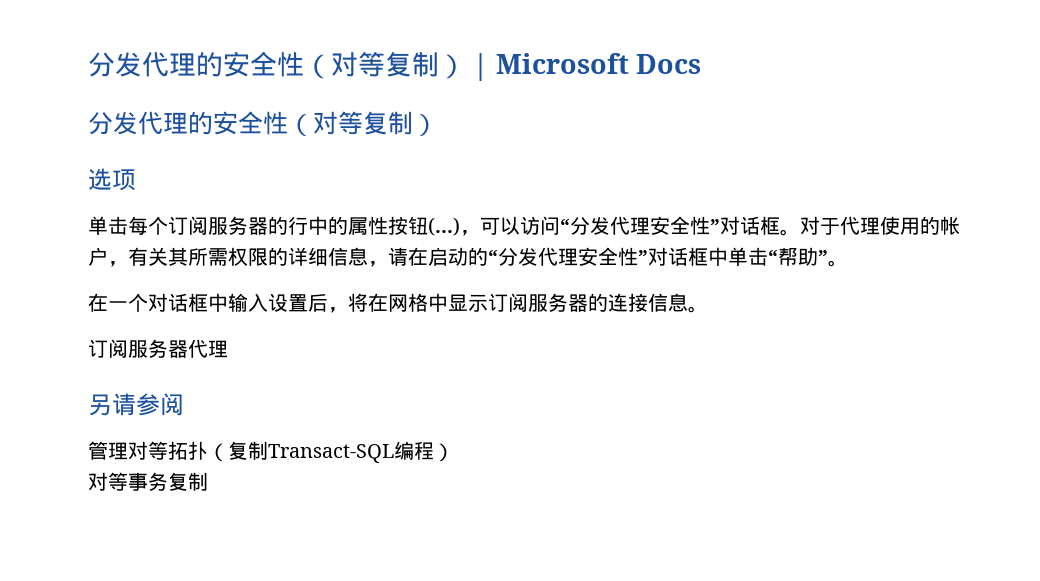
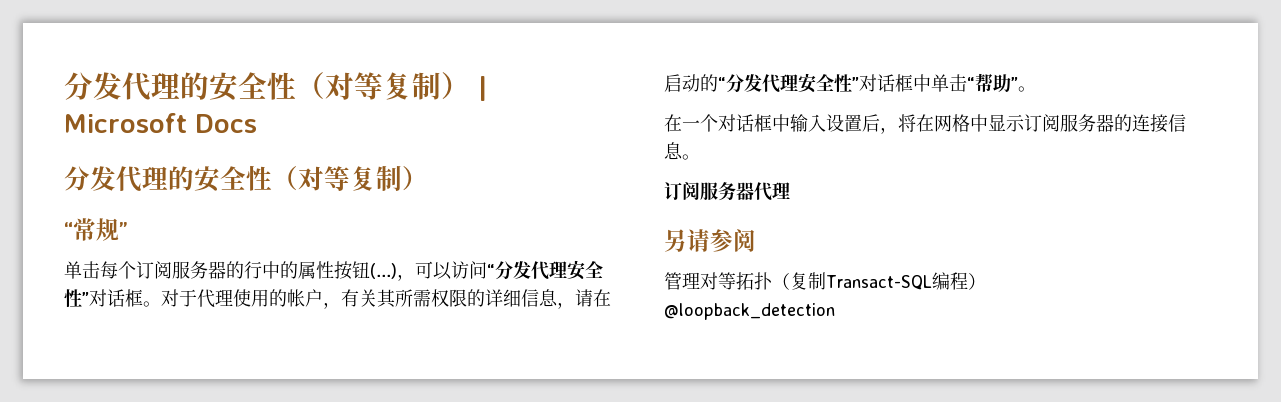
[88,168,136,191] 选项 -> [64,218,128,241] “常规”
[88,472,208,491] 对等事务复制 -> [664,303,835,320] @loopback_detection

